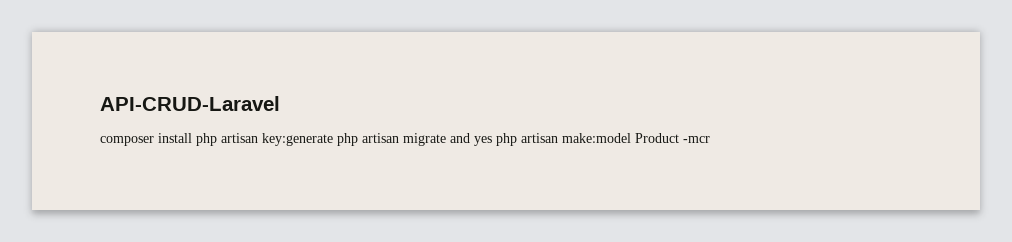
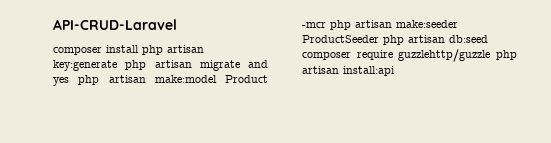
(710, 139) none -> [330,20,458,30] [302,35,488,45] [302,49,517,62] [302,66,395,76] php artisan make:seeder ProductSeeder php artisan db:seed composer require guzzlehttp/guzzle php artisan install:api

